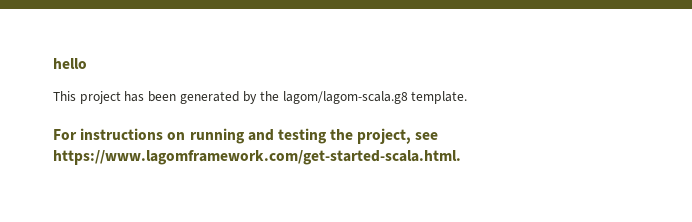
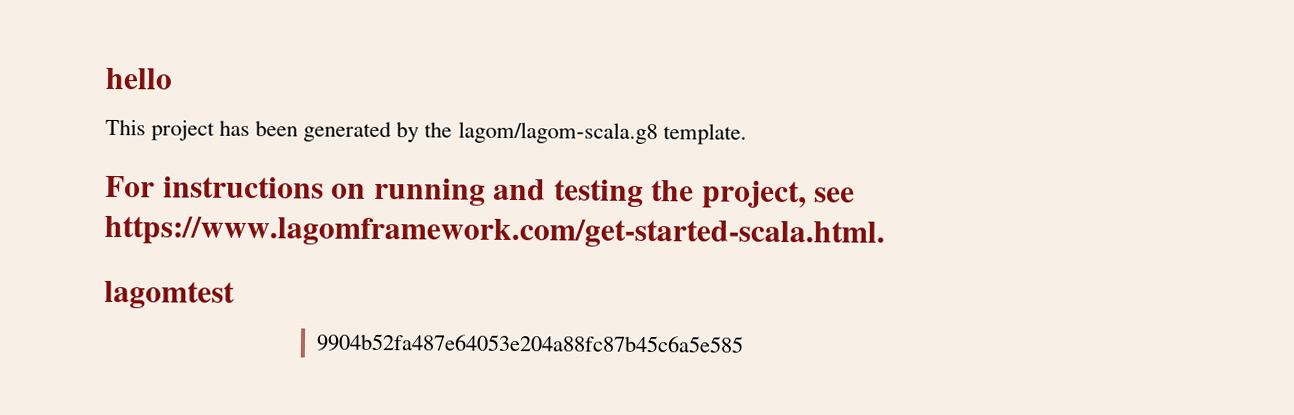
(461, 157) none -> [104,280,235,310] [316,333,745,354] // lagomtest // 9904b52fa487e64053e204a88fc87b45c6a5e585

